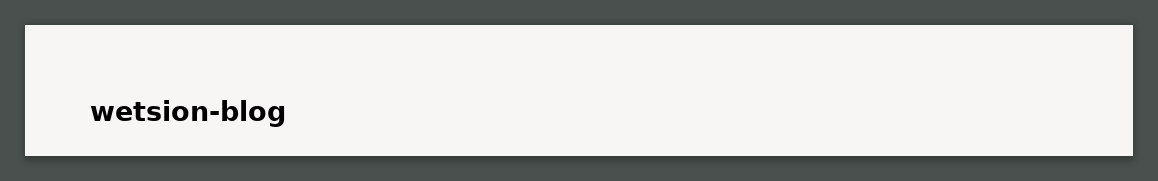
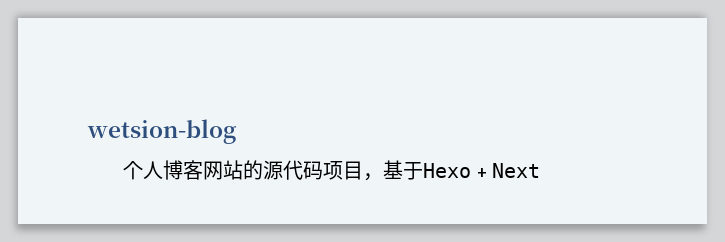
(286, 113) none -> [123,160,540,181] // 个人博客网站的源代码项目，基于Hexo + Next

